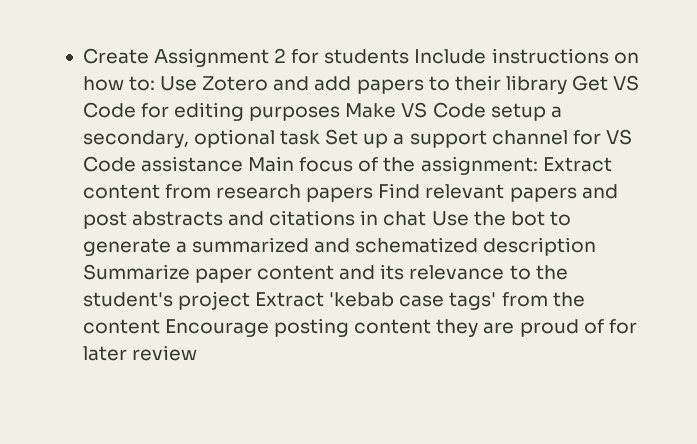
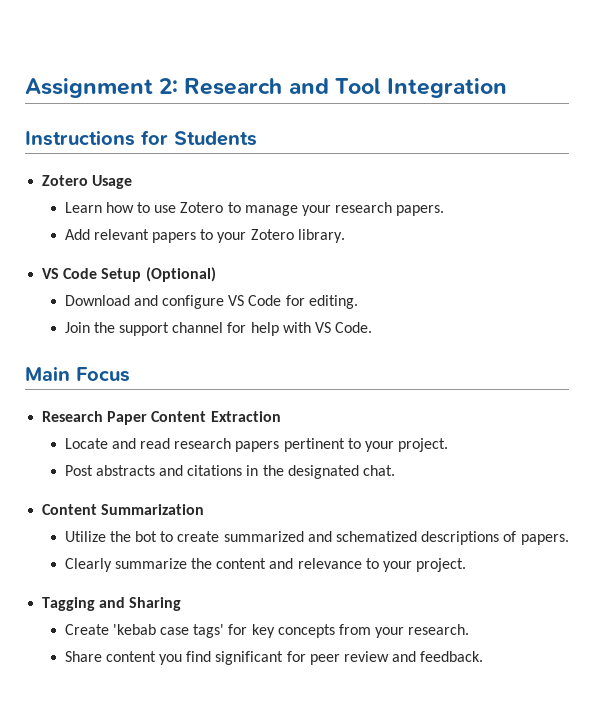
[82,48,639,67] [82,75,640,94] [82,102,562,121] [82,129,632,148] [82,156,612,175] [82,183,618,202] [82,210,469,229] Create Assignment 2 for students Include instructions on how to: Use Zotero and add papers to their library Get VS Code for editing purposes Make VS Code setup a secondary, optional task Set up a support channel for VS Code assistance Main focus of the assignment: Extract content from research papers Find relevant papers and post abstracts and citations in chat Use -> [25,78,508,98] [25,130,257,146] [42,175,133,189] [64,202,445,216] [64,229,345,243] [42,267,216,282] [64,295,358,309] [64,322,373,336] [25,366,130,382] [42,411,281,425] [64,438,449,452] [64,465,396,479] [42,504,205,515] [64,531,106,542] Assignment 2: Research and Tool Integration // Instructions for Students // Zotero Usage // Learn how to use Zotero to manage your research papers. // Add relevant papers to your Zotero library. // VS Code Setup (Optional) // Download and configure VS Code for editing. // Join the support channel for help with VS Code. // Main Focus // Research Paper Content Extraction // Locate and read research papers pertinent to your project. // Post abstracts and citations in the designated chat. // Content Summarization // Utilize
[82,238,187,256] generate a -> [177,531,220,542] create
[483,237,597,256] [82,264,252,283] description Summarize paper -> [421,531,569,545] [64,558,213,572] descriptions of papers. // Clearly summarize the
[380,264,405,280] its -> (294, 563) none
[535,265,568,280] [82,291,585,310] [82,318,637,337] [82,345,197,361] the student's project Extract 'kebab case tags' from the content Encourage posting content they are proud of for later review -> [383,558,467,572] [42,597,182,611] [64,624,470,638] [64,651,484,665] your project. // Tagging and Sharing // Create 'kebab case tags' for key concepts from your research. // Share content you find significant for peer review and feedback.

